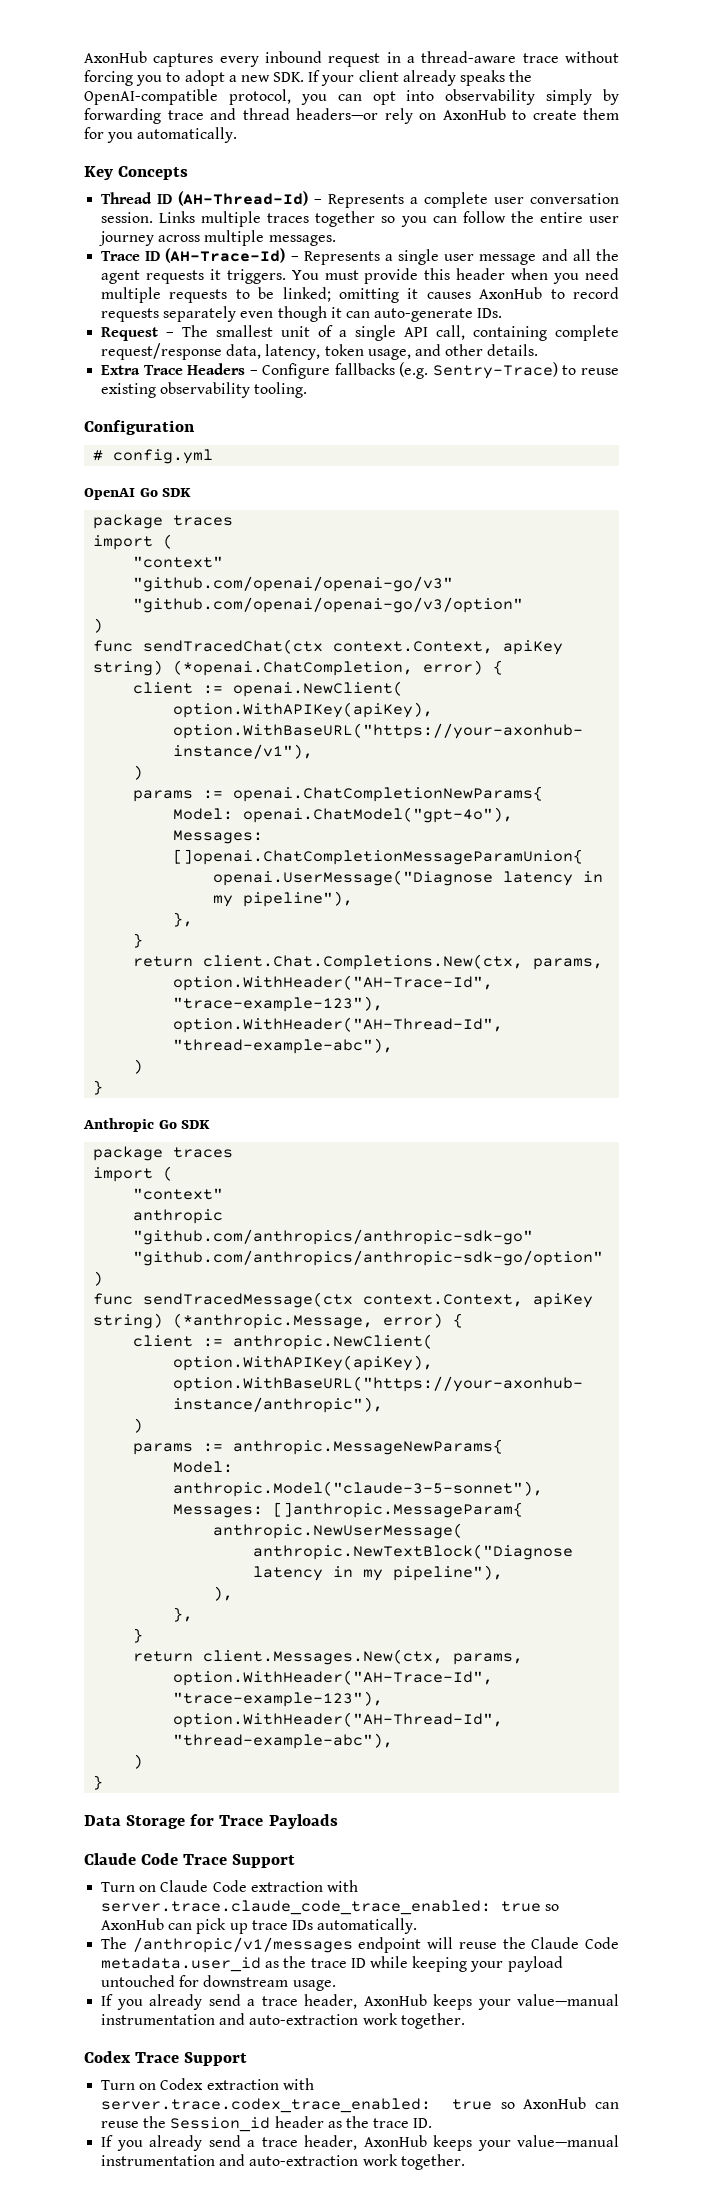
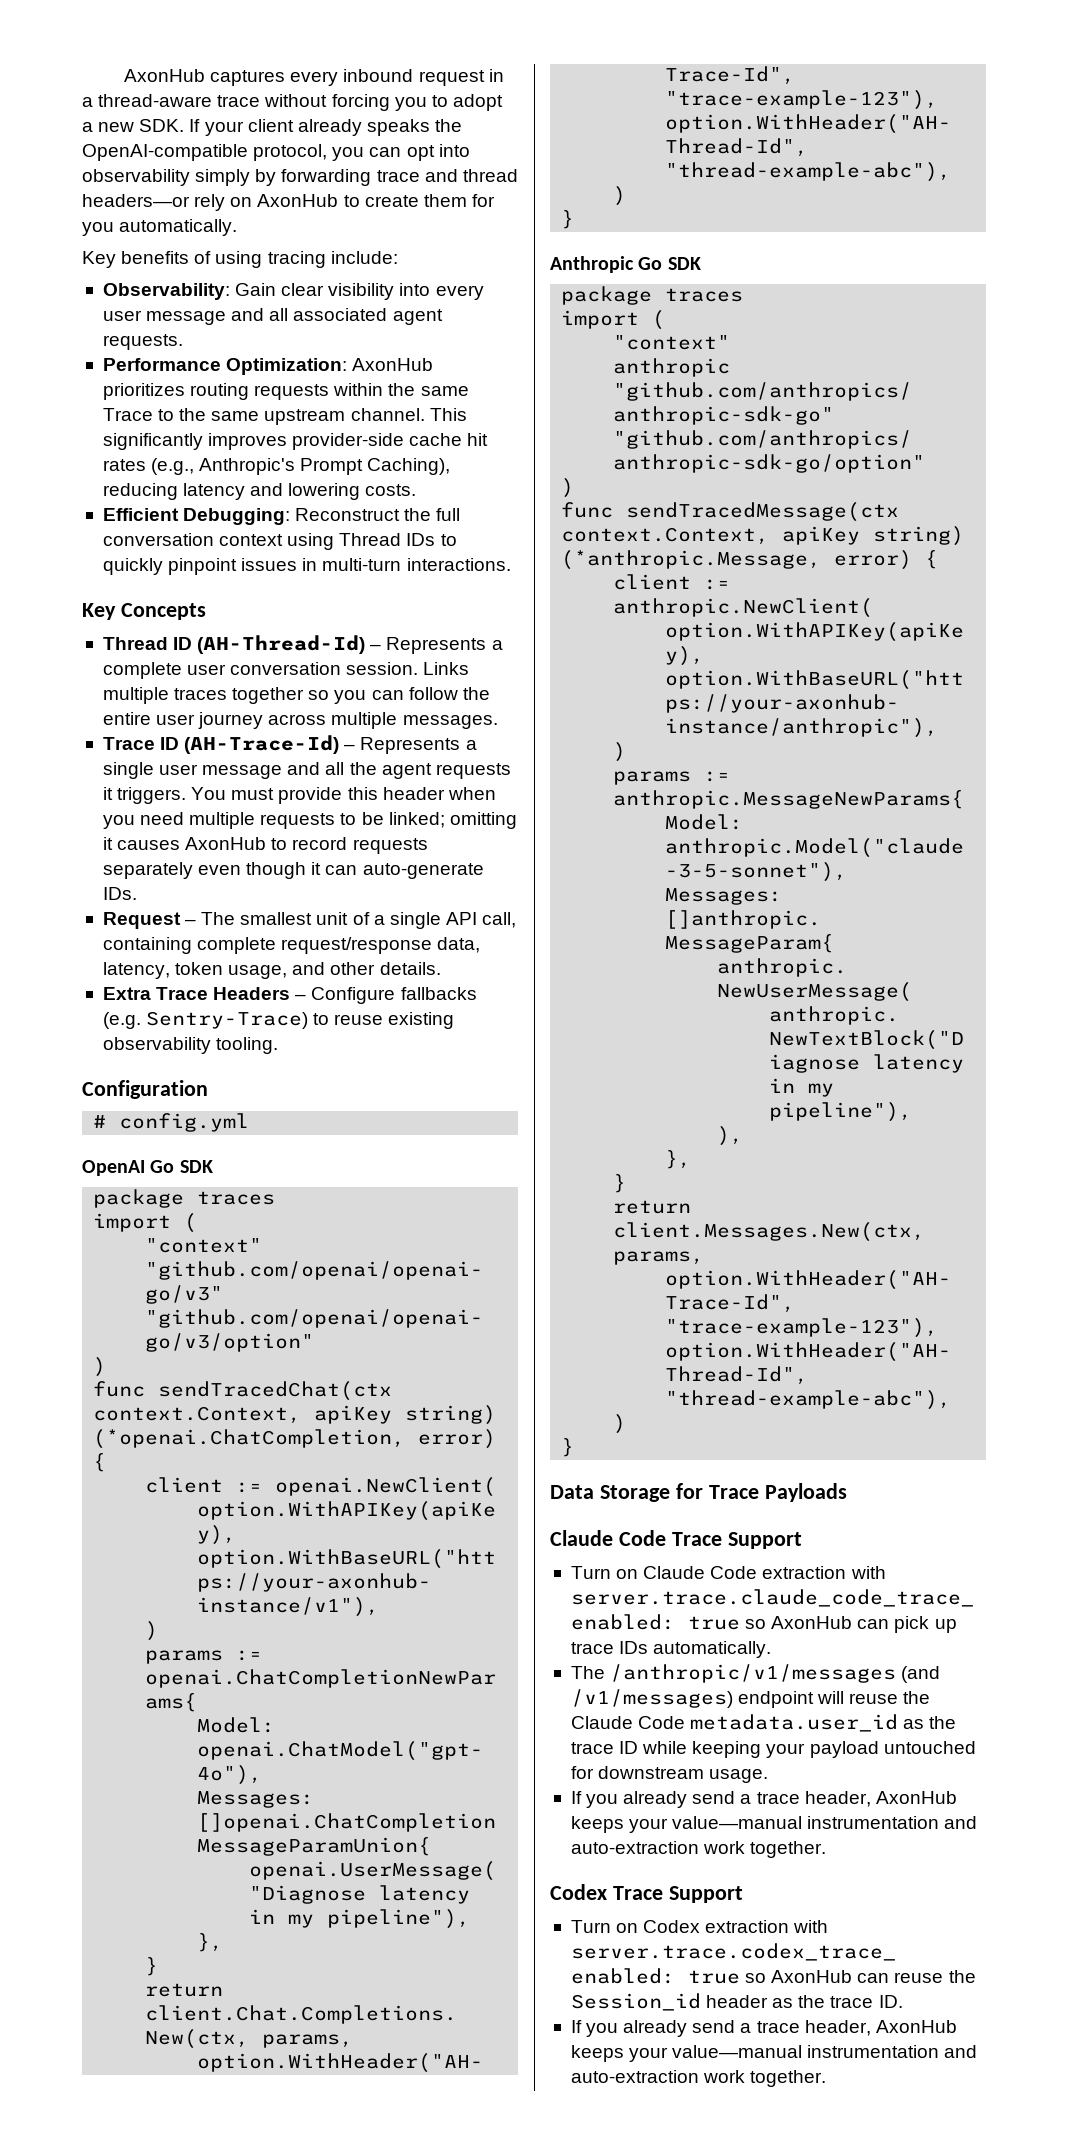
(238, 135) none -> [82,251,398,268] [102,283,484,300] [102,308,443,325] [102,334,183,350] [102,358,434,375] [102,383,469,400] [102,408,467,425] [102,433,489,450] [102,458,451,475] [102,483,417,500] [102,508,461,525] [102,533,457,550] [102,558,511,575] // Key benefits of using tracing include: // Observability: Gain clear visibility into every user message and all associated agent requests. // Performance Optimization: AxonHub prioritizes routing requests within the same Trace to the same upstream channel. This significantly improves provider-side cache hit rates (e.g., Anthropic's Prompt Caching), reducing latency and lowering costs. // Efficient Debugging: Reconstruct the full conversation context using Thread IDs to quickly pinpoint issues in multi-turn interactions.
(353, 1945) none -> [901,1666,941,1683] [570,1689,733,1708] (and /v1/messages)

